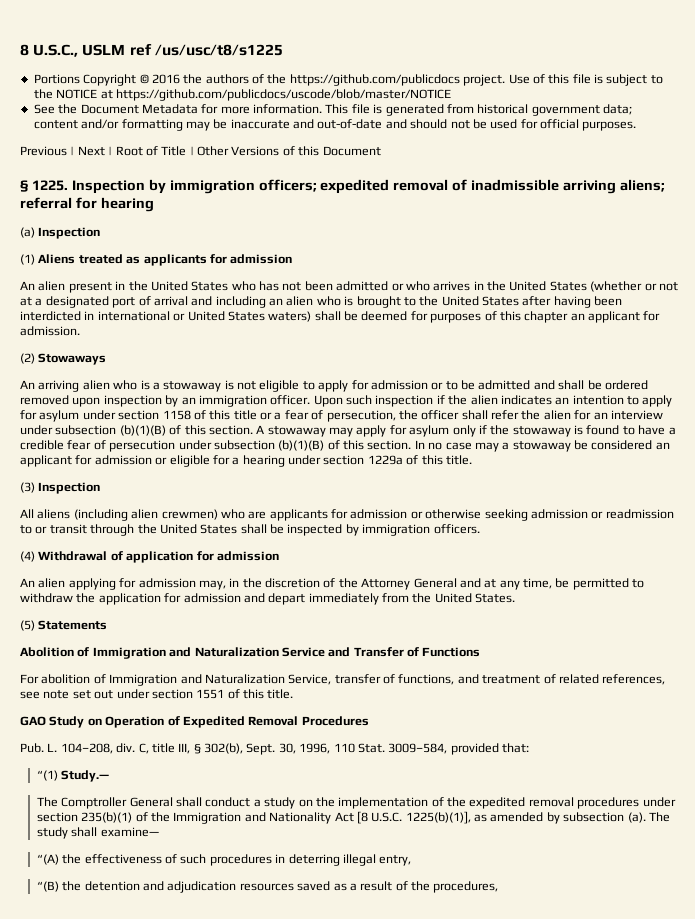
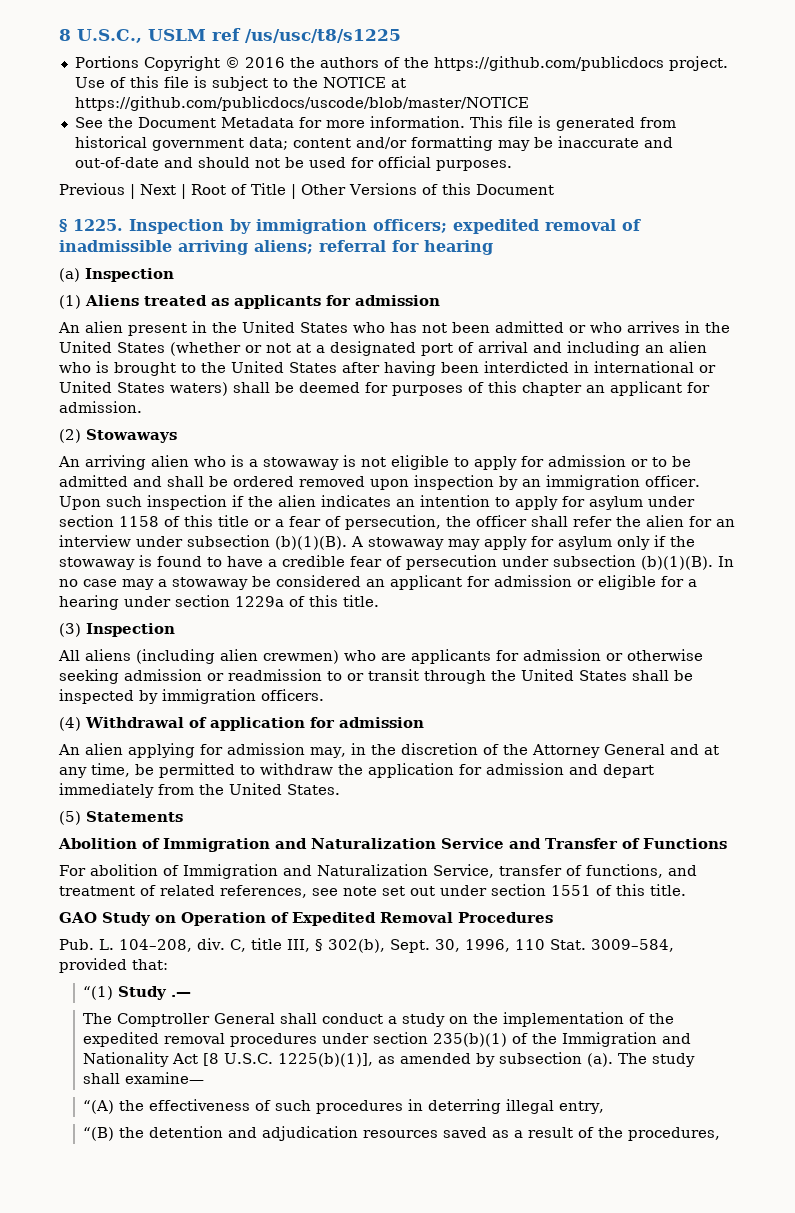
[119,425,253,436] (b)(1)(B) of this section. -> [275,536,347,550] (b)(1)(B).
[278,440,412,451] (b)(1)(B) of this section. -> [641,556,713,570] (b)(1)(B).
[61,770,110,782] Study.— -> [118,986,192,1000] Study .—

